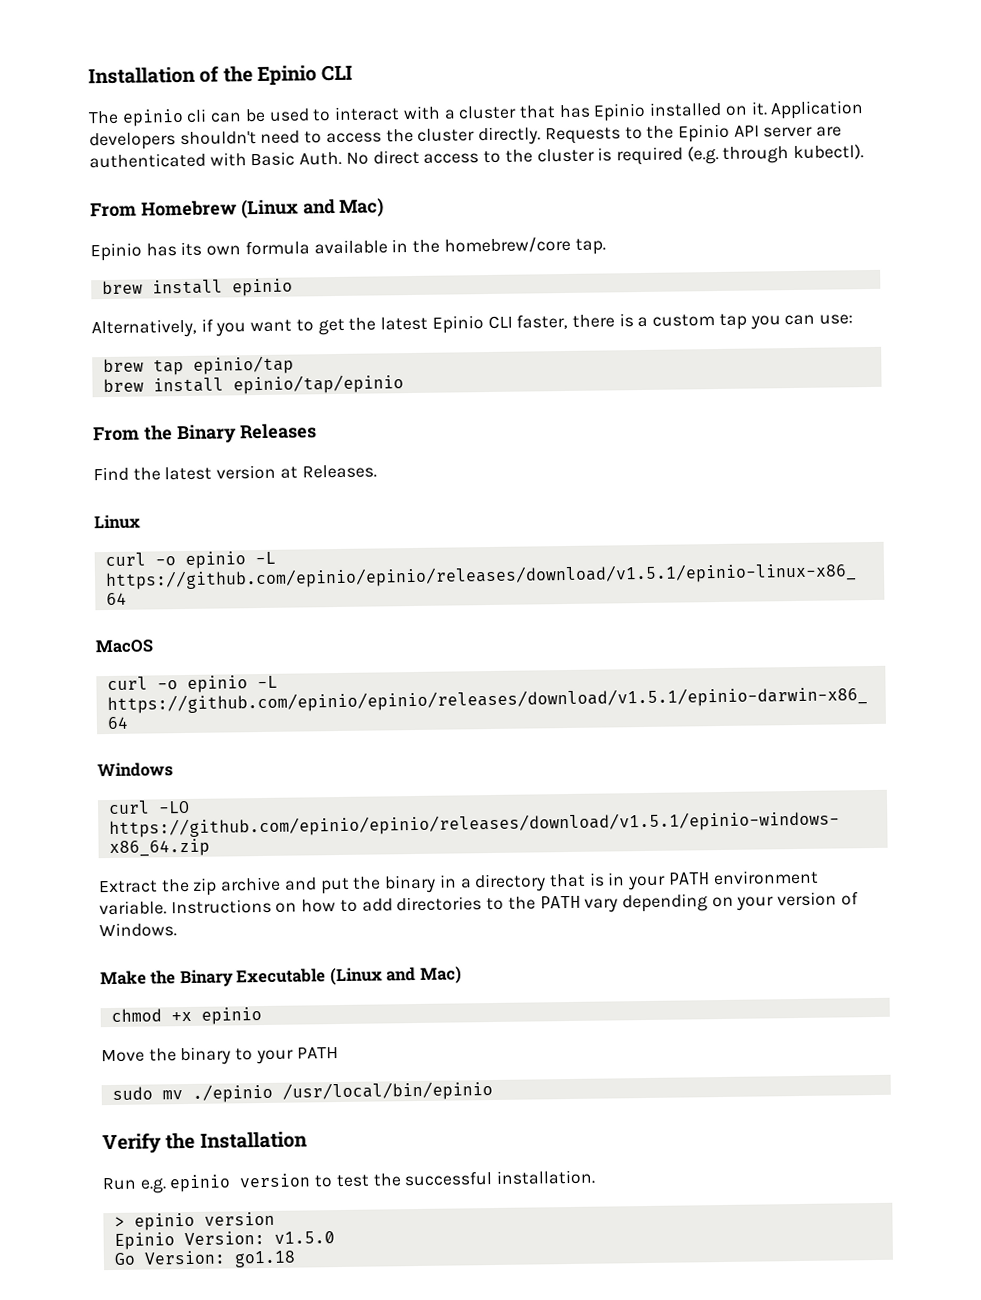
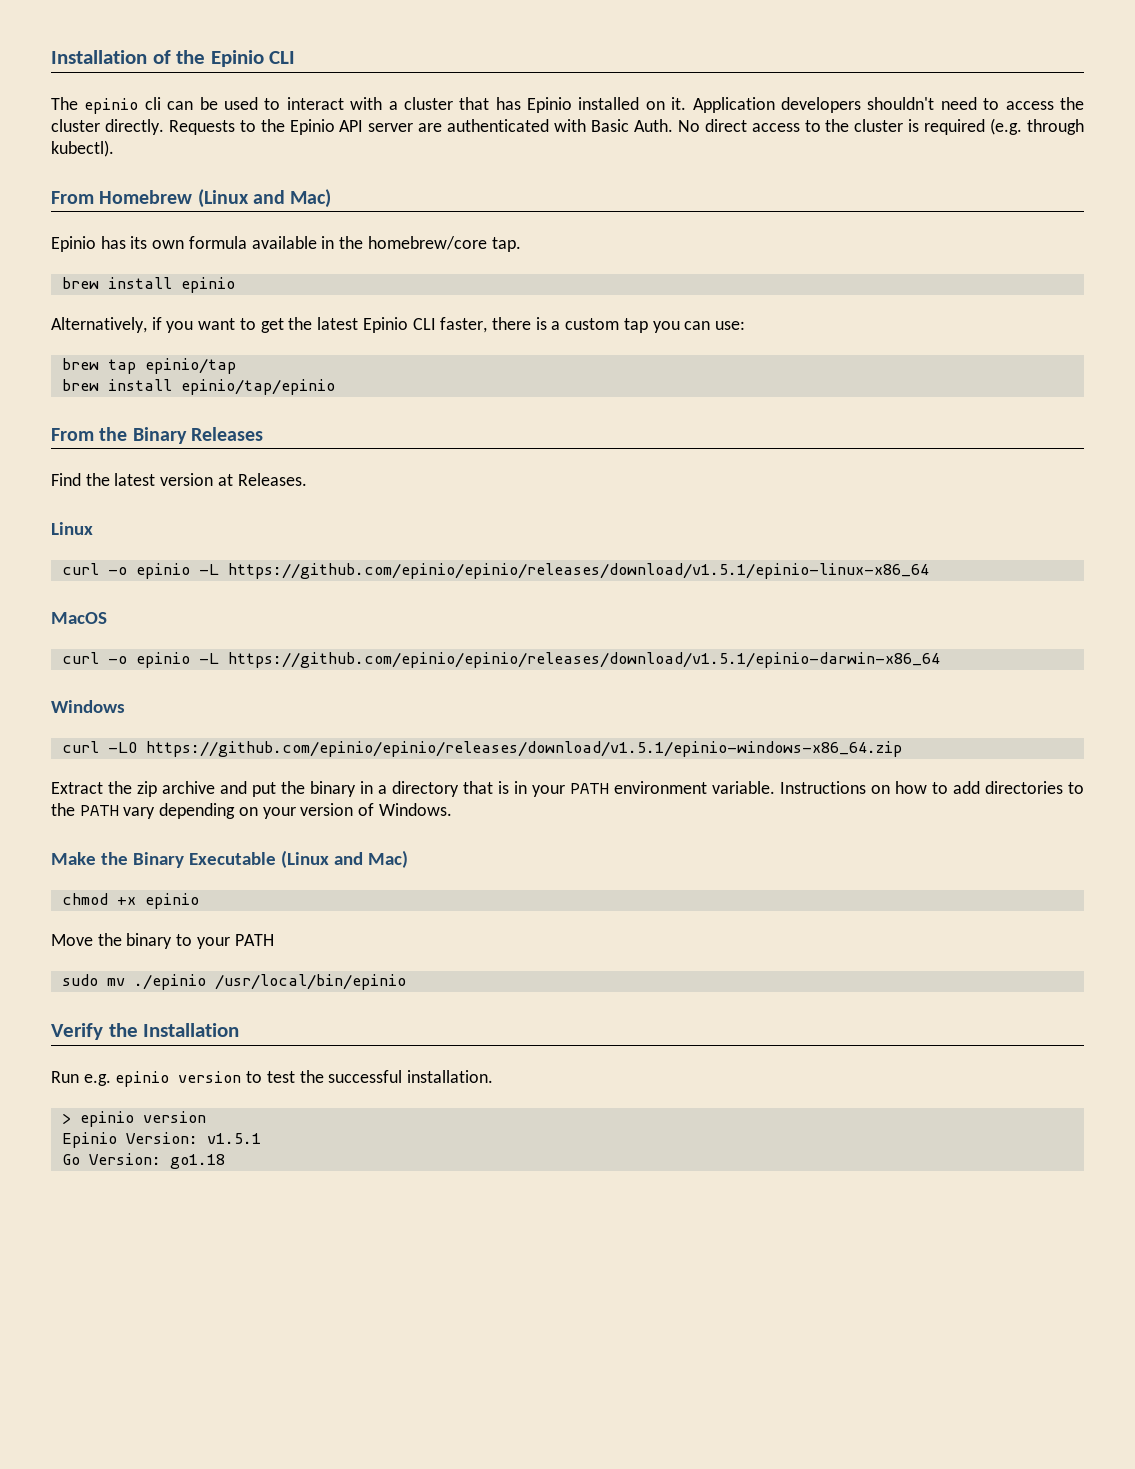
[273,1231,335,1244] v1.5.0 -> [206,1133,261,1144] v1.5.1

